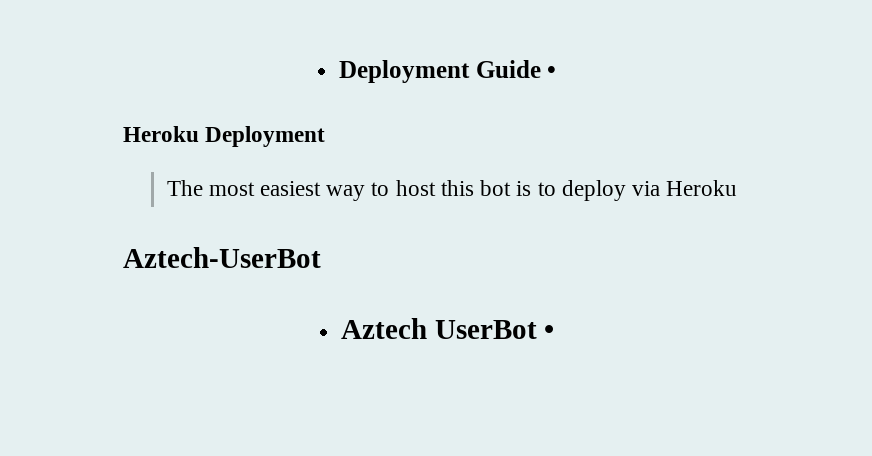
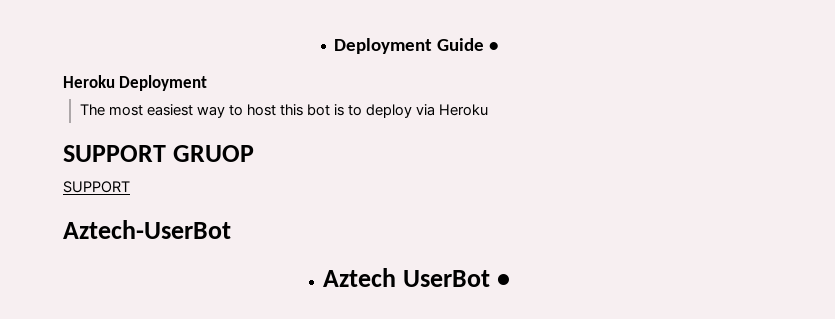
(738, 188) none -> [63,145,254,162] [63,181,130,193] // SUPPORT GRUOP // SUPPORT

